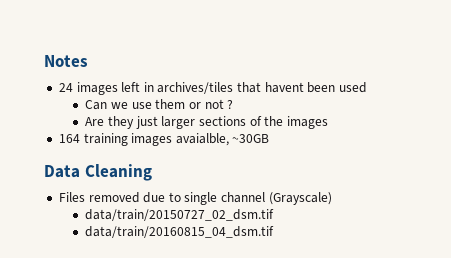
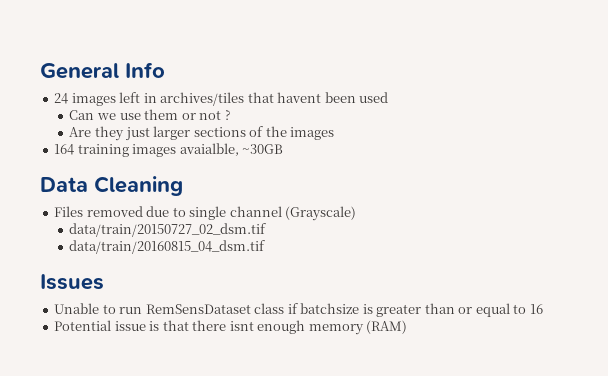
[44,55,88,67] Notes -> [40,62,165,79] General Info
(275, 232) none -> [40,274,104,290] [54,303,543,317] [54,320,408,335] // Issues // Unable to run RemSensDataset class if batchsize is greater than or equal to 16 // Potential issue is that there isnt enough memory (RAM)

